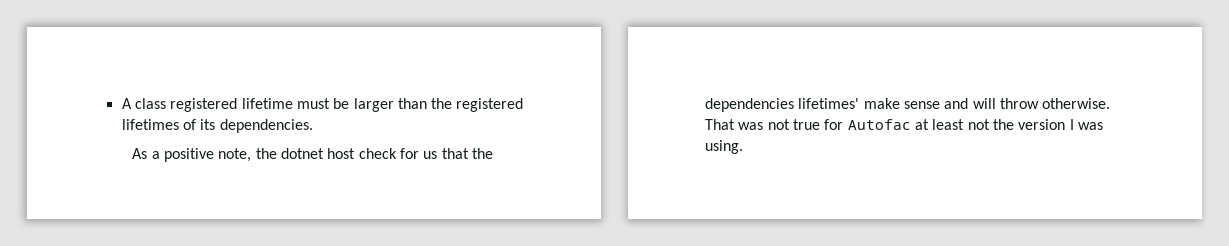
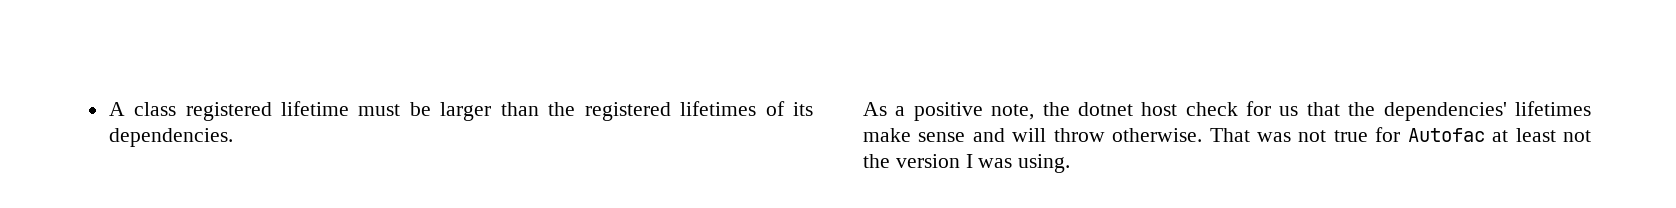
[705,98,860,112] dependencies lifetimes' -> [1383,101,1591,121] dependencies' lifetimes

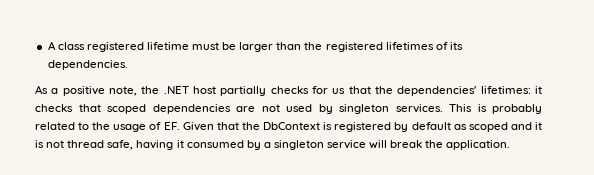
[1077,102,1238,116] dotnet host check -> [163,86,309,96] .NET host partially checks
[1514,101,1591,116] [863,127,1591,142] [863,154,1071,173] lifetimes make sense and will throw otherwise. That was not true for Autofac at least not the version I was using. -> [480,86,542,94] [35,104,542,114] [35,122,542,132] [35,140,511,150] lifetimes: it checks that scoped dependencies are not used by singleton services. This is probably related to the usage of EF. Given that the DbContext is registered by default as scoped and it is not thread safe, having it consumed by a singleton service will break the application.

